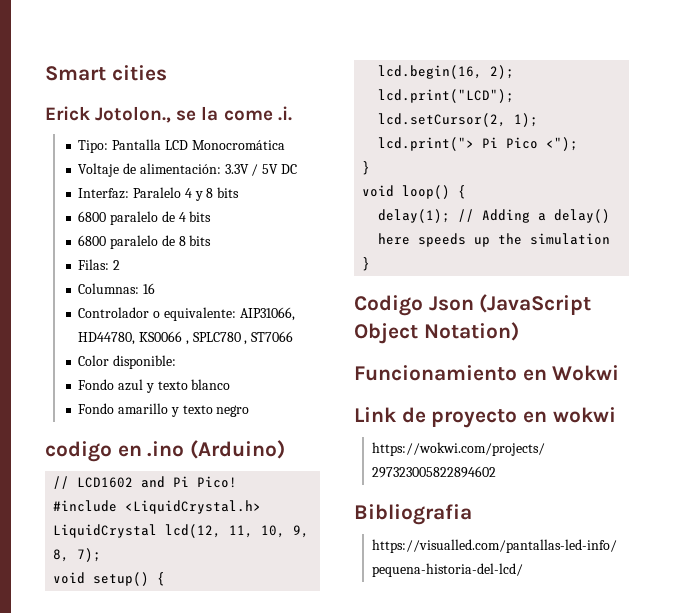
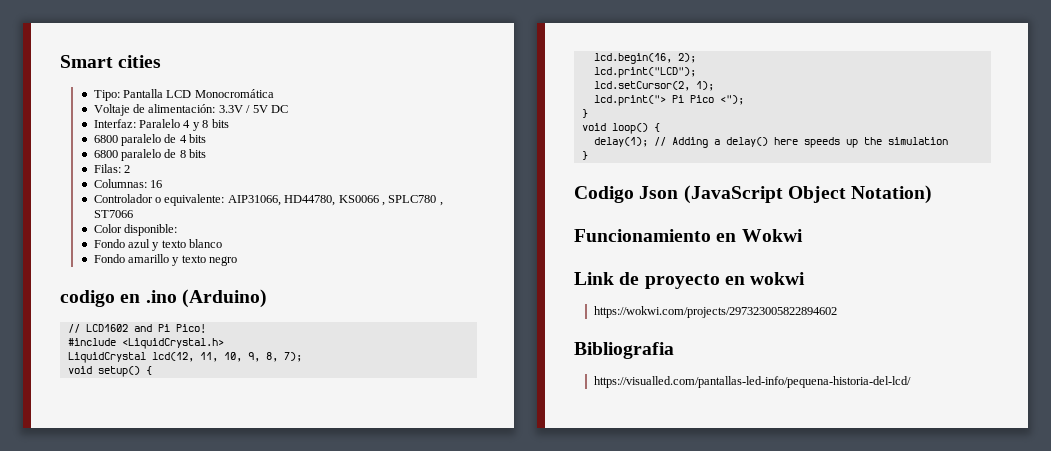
[45,106,292,123] // Erick Jotolon., se la come .i. -> (162, 61) none

